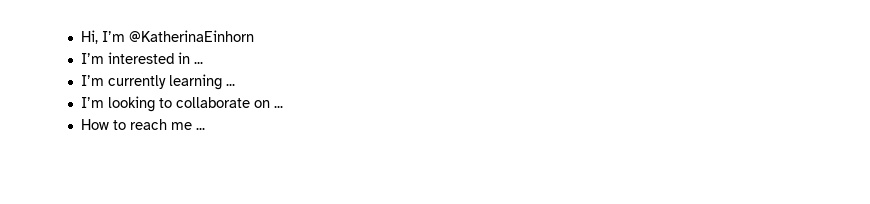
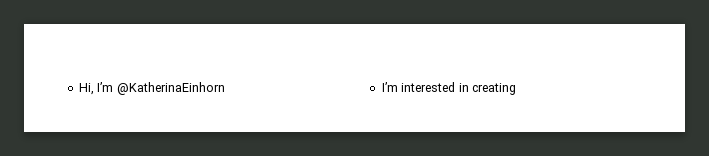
[193,61,203,64] [80,74,235,90] [80,96,283,112] [80,119,205,130] ... // I’m currently learning ... // I’m looking to collaborate on ... // How to reach me ... -> [471,83,516,95] creating

